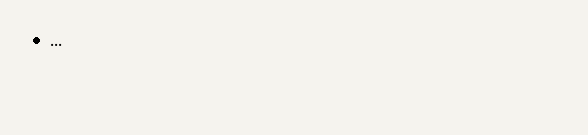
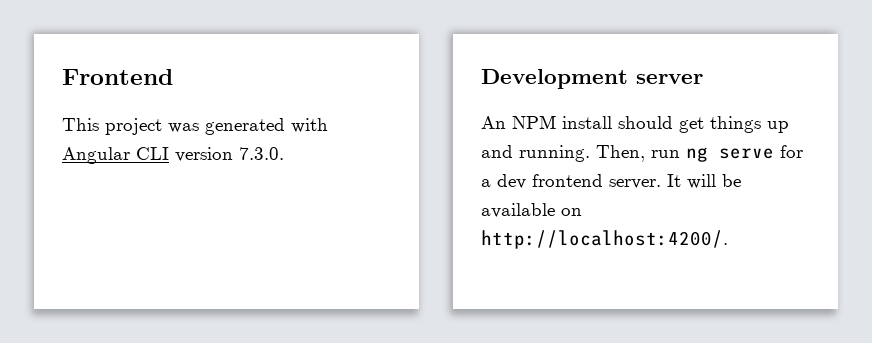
[50,43,63,46] ... -> [62,69,173,85] [62,118,328,135] [62,147,284,164] [481,69,703,89] [481,115,789,133] [481,145,803,162] [481,174,741,189] [481,203,582,218] [481,230,728,249] Frontend // This project was generated with Angular CLI version 7.3.0. // Development server // An NPM install should get things up and running. Then, run ng serve for a dev frontend server. It will be available on http://localhost:4200/.

